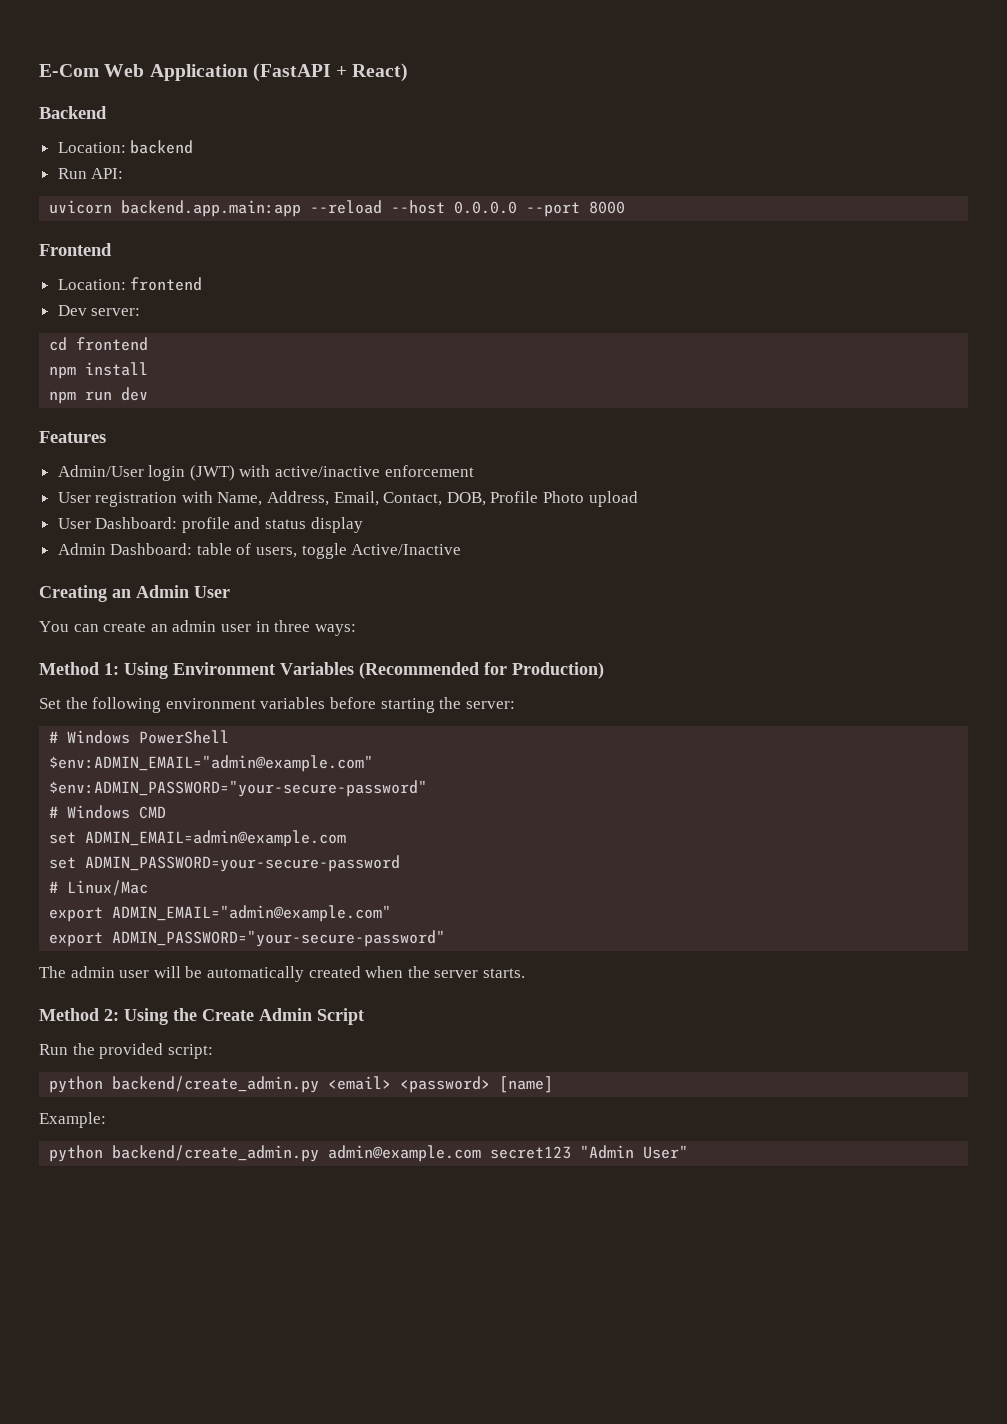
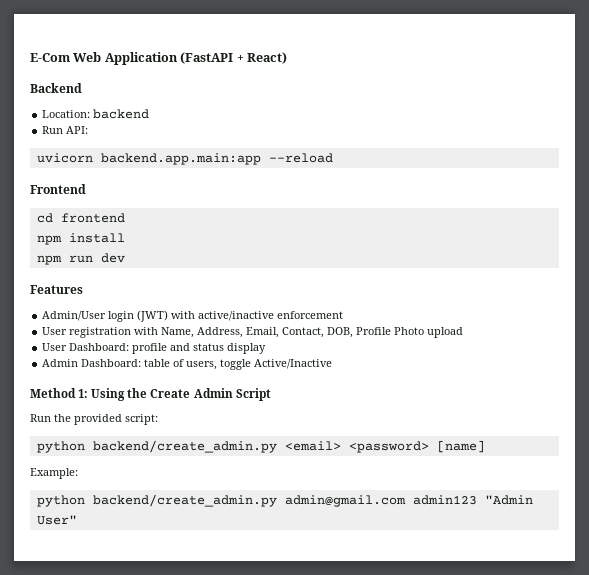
[391,200,626,217] [39,243,112,256] [57,277,203,291] [57,305,141,316] --host 0.0.0.0 --port 8000 // Frontend // Location: frontend // Dev server: -> [30,184,86,194] // Frontend
[39,585,230,602] [39,620,356,636] [39,662,604,679] [39,697,515,713] [49,730,230,744] [49,755,374,772] [49,780,428,797] [49,805,167,819] [49,830,347,847] [49,855,401,872] [49,880,149,896] [49,905,392,922] [49,930,446,947] [39,966,525,982] [39,1008,119,1021] Creating an Admin User // You can create an admin user in three ways: // Method 1: Using Environment Variables (Recommended for Production) // Set the following environment variables before starting the server: // # Windows PowerShell // $env:ADMIN_EMAIL="admin@example.com" // $env:ADMIN_PASSWORD="your-secure-password" // # Windows CMD // set ADMIN_EMAIL=admin@example.com // set ADMIN_PASSWORD=your-secure-password // # Linux/Mac // export ADMIN_EMAIL="admin@example.com" // export ADMIN_PASSWORD="your-secure-password" // The admin user will be automatically created when the server starts. // Method 2: -> [30,388,89,398] Method 1:
[328,1145,572,1162] admin@example.com secret123 -> [284,495,477,507] admin@gmail.com admin123

